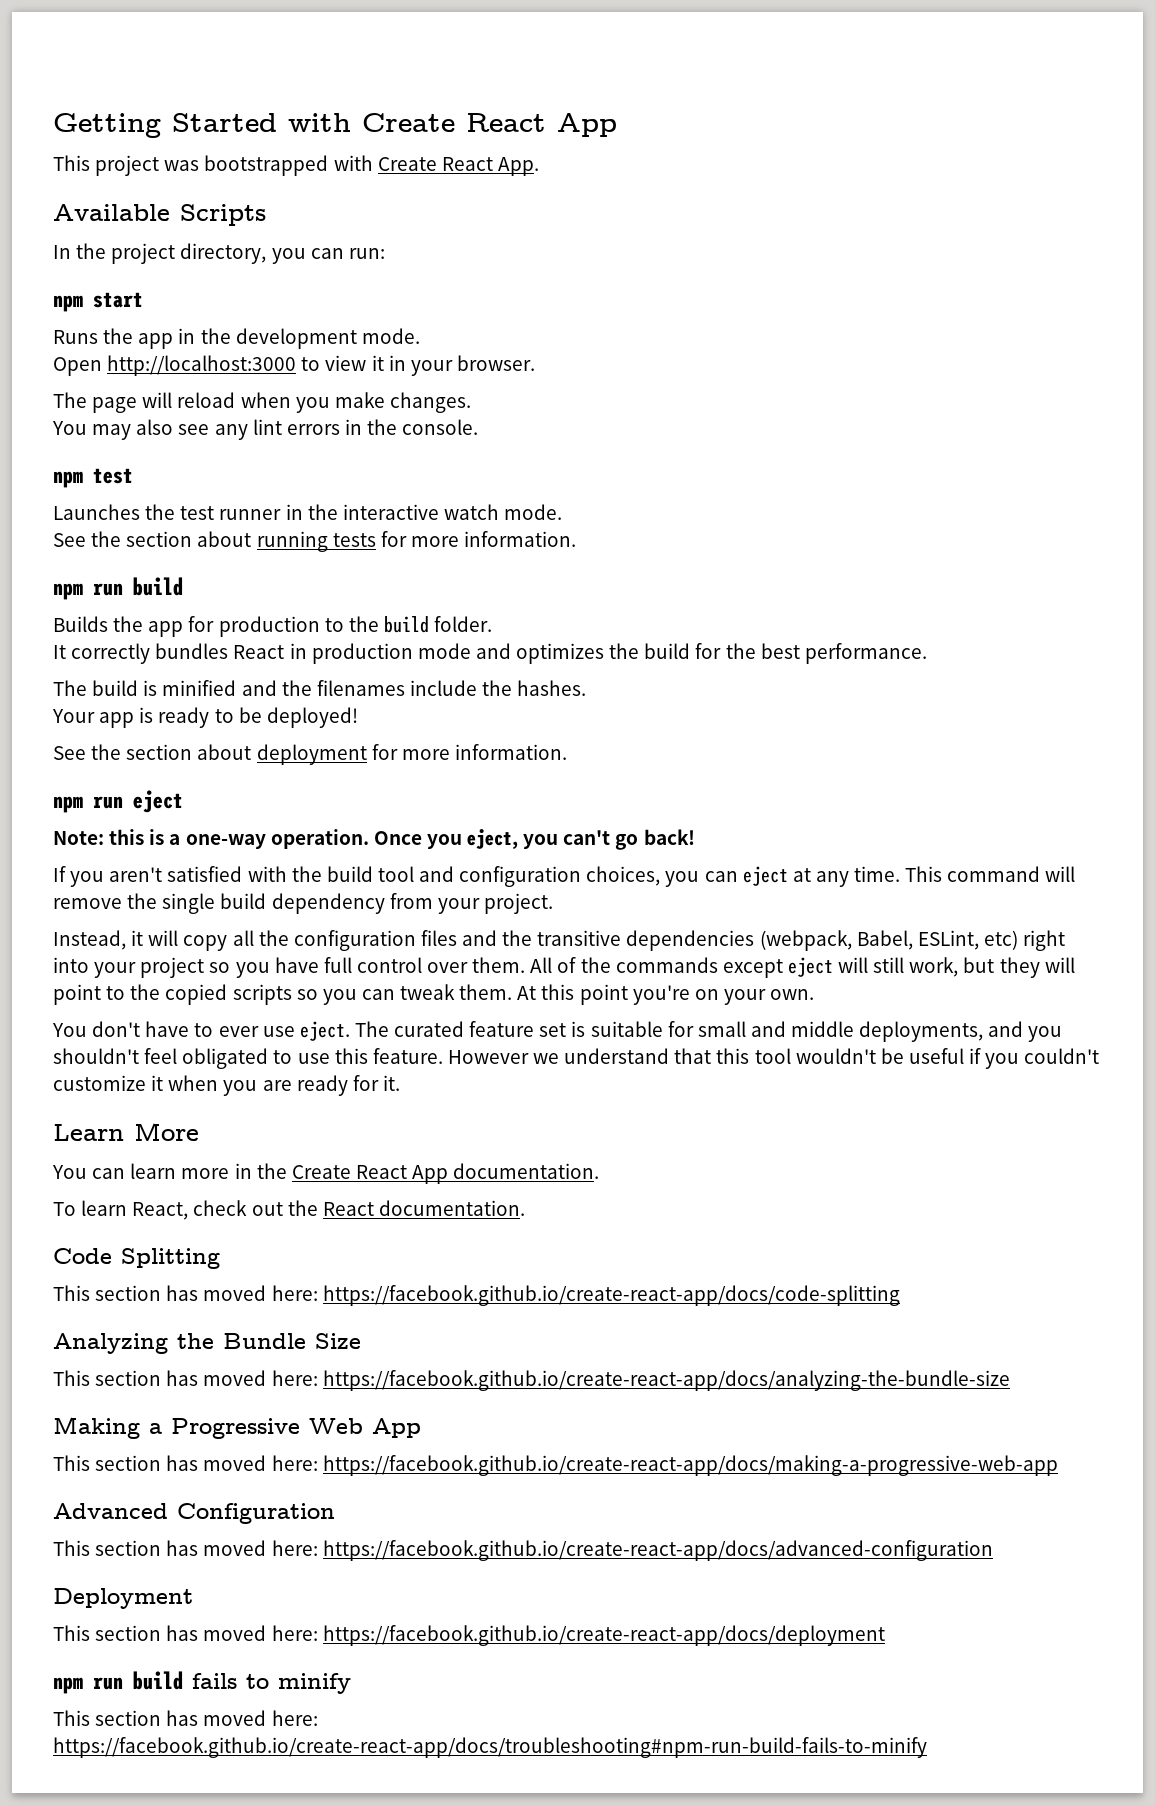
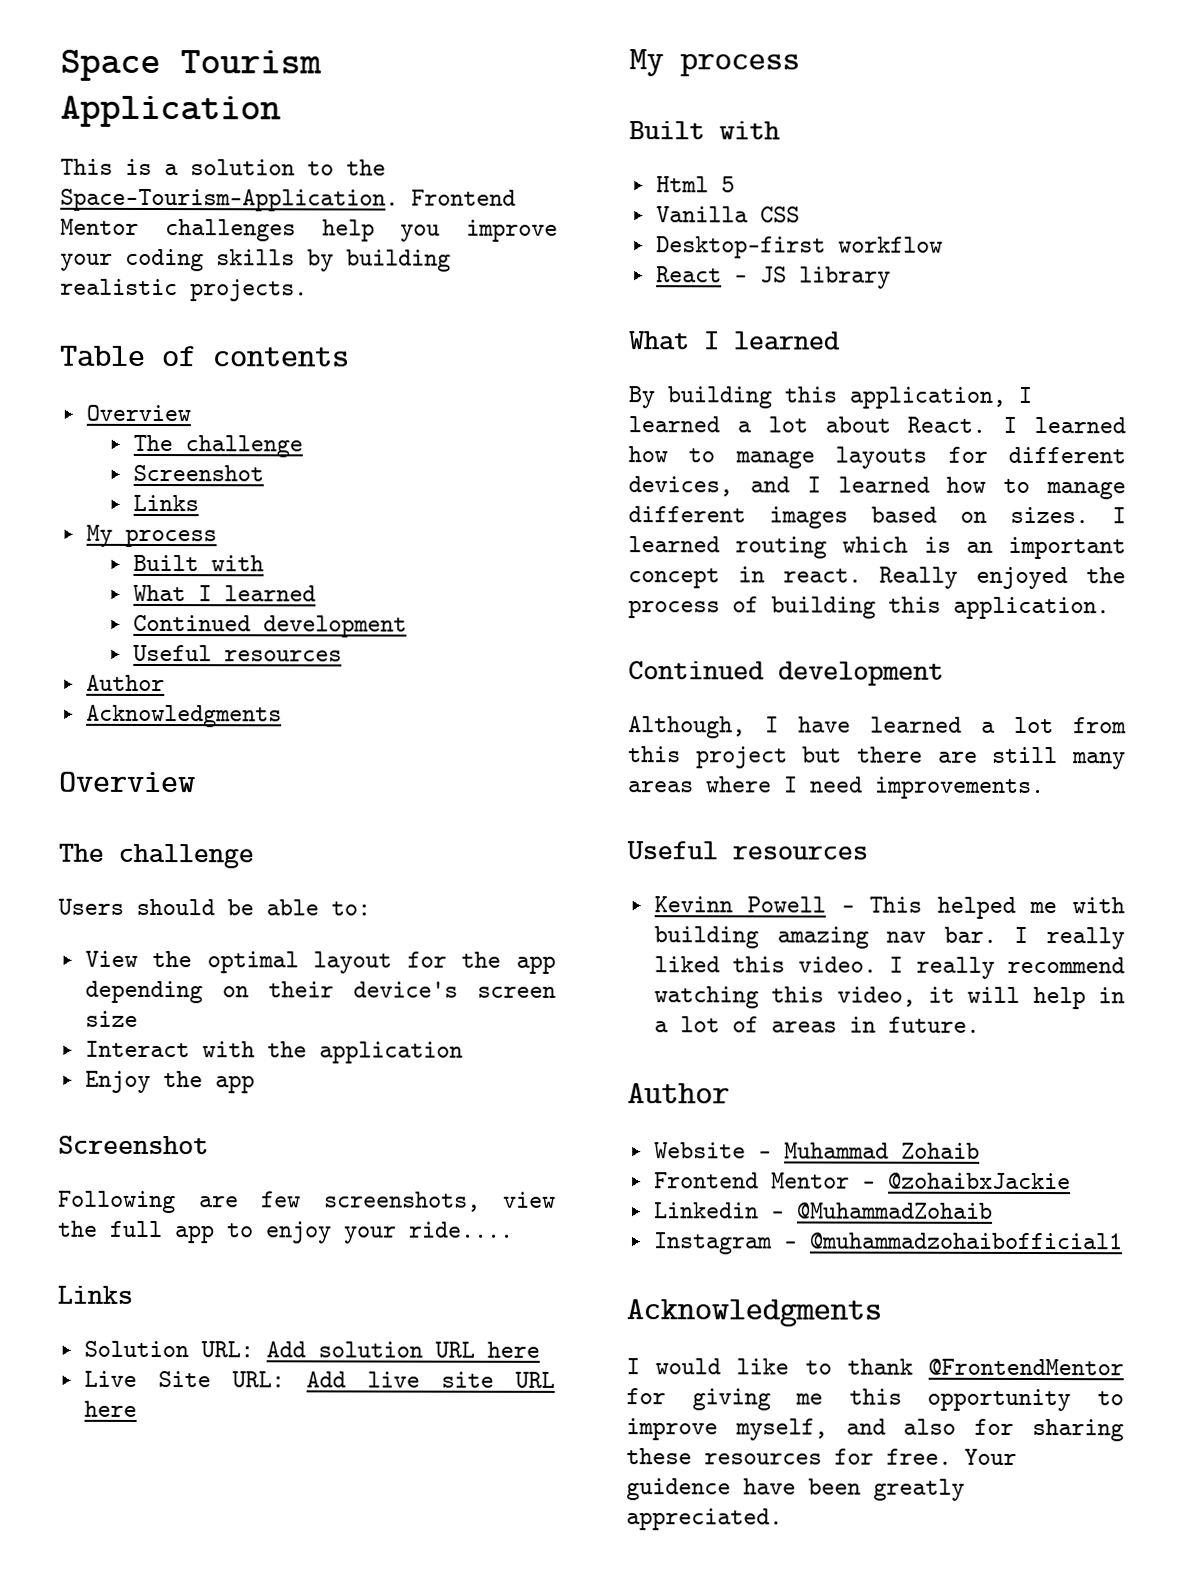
[53,113,617,138] [53,155,539,176] [53,204,266,226] [53,243,385,264] [53,292,143,312] [53,328,420,349] [53,355,535,376] [53,392,471,413] [52,419,479,440] [53,468,133,488] [53,504,563,520] [53,531,577,552] [53,577,183,600] [53,616,493,637] [53,643,927,664] [53,680,587,696] [52,707,358,728] [53,744,567,765] [53,790,183,813] [53,829,695,850] [53,866,1076,887] [53,893,553,914] [53,930,1066,951] [53,957,1075,978] [53,984,815,1005] [52,1021,1063,1042] [53,1048,1100,1069] [53,1075,400,1096] [53,1123,199,1141] [52,1163,600,1184] [53,1200,525,1220] [53,1248,220,1269] [53,1285,900,1306] [53,1333,361,1354] [53,1370,1010,1391] [53,1417,421,1439] [53,1455,1058,1476] [53,1503,335,1524] [53,1540,993,1561] [53,1588,193,1609] [53,1625,885,1646] [53,1671,351,1694] [53,1710,318,1726] [53,1737,927,1758] Getting Started with Create React App // This project was bootstrapped with Create React App. // Available Scripts // In the project directory, you can run: // npm start // Runs the app in the development mode. // Open http://localhost:3000 to view it in your browser. // The page will reload when you make changes. // You may also see any lint errors in the console. // npm test // Launches the test runner in the interactive watch mode. // See the section about running tests for more information. // npm run build // Builds the app for production to the build folder. // It correctly bundles React in production mode and optimizes the build for the best performance. // The build is minified and the filenames include the hashes. // Your app is ready to be deployed! // See the section about deployment for more information. // npm run eject // Note: this is a one-way operation. Once you eject, you can't go back! // If you aren't satisfied with the build tool and configuration choices, you can eject at any time. This command will remove the single build dependency from your project. // Instead, it will copy all the configuration files and the transitive dependencies (webpack, Babel, ESLint, etc) right into your project so you have full control over them. All of the commands except eject will still work, but they will point to the copied scripts so you can tweak them. At this point you're on your own. // You don't have to ever use eject. The curated feature set is suitable for small and middle deployments, and you shouldn't feel obligated to use this feature. However we understand that this tool wouldn't be useful if you couldn't customize it when you are ready for it. // Learn More // You can learn more in the Create React App documentation. // To learn React, check out the React documentation. // Code Splitting // This section has moved here: https://facebook.github.io/create-react-app/docs/code-splitting // Analyzing the Bundle Size // This section has moved here: https://facebook.github.io/create-react-app/docs/analyzing-the-bundle-size // Making a Progressive Web App // This section has moved here: https://facebook.github.io/create-react-app/docs/making-a-progressive-web-app // Advanced Configuration // This section has moved here: https://facebook.github.io/create-react-app/docs/advanced-configuration // Deployment // This section has moved here: https://facebook.github.io/create-react-app/docs/deployment // npm run build fails to minify // This section has moved here: https://facebook.github.io/create-react-app/docs/troubleshooting#npm-run-build-fails-to-minify -> [60,49,322,82] [60,95,281,128] [60,158,386,176] [60,188,516,212] [60,218,558,242] [60,248,451,272] [60,278,308,302] [59,345,350,367] [85,404,191,422] [132,434,303,458] [132,464,264,482] [132,494,199,512] [85,524,217,548] [132,554,264,572] [132,584,316,602] [132,614,407,638] [132,644,342,662] [85,674,165,692] [85,704,282,728] [59,771,196,793] [58,843,254,869] [58,898,371,916] [84,950,556,974] [84,980,556,1004] [84,1010,138,1027] [84,1040,463,1064] [84,1070,255,1094] [58,1135,209,1155] [58,1190,556,1214] [57,1220,514,1244] [57,1285,133,1304] [83,1340,540,1358] [83,1370,555,1388] [83,1400,137,1417] [629,49,800,77] [629,121,781,140] [655,176,735,193] [655,206,800,223] [655,236,943,259] [655,266,891,289] [629,331,841,351] [628,386,1032,409] [628,416,1126,434] [628,446,1126,469] [628,476,1126,500] [628,506,1126,529] [628,536,1126,560] [628,566,1126,590] [628,596,1110,620] [628,661,944,686] [628,716,1127,739] [628,746,1126,770] [628,776,1045,800] [626,841,868,860] [653,896,1125,919] [653,926,1125,950] [653,956,1125,979] [653,986,1125,1010] [653,1016,980,1033] [627,1083,730,1104] [653,1142,980,1159] [653,1172,1071,1190] [653,1202,993,1219] [652,1232,1123,1255] [626,1299,882,1327] [626,1358,1124,1376] [626,1388,1124,1412] [626,1418,1124,1442] [626,1448,1017,1465] [626,1478,965,1501] [626,1508,783,1531] Space Tourism Application // This is a solution to the Space-Tourism-Application. Frontend Mentor challenges help you improve your coding skills by building realistic projects. // Table of contents // Overview // The challenge // Screenshot // Links // My process // Built with // What I learned // Continued development // Useful resources // Author // Acknowledgments // Overview // The challenge // Users should be able to: // View the optimal layout for the app depending on their device's screen size // Interact with the application // Enjoy the app // Screenshot // Following are few screenshots, view the full app to enjoy your ride.... // Links // Solution URL: Add solution URL here // Live Site URL: Add live site URL here // My process // Built with // Html 5 // Vanilla CSS // Desktop-first workflow // React - JS library // What I learned // By building this application, I learned a lot about React. I learned how to manage layouts for different devices, and I learned how to manage different images based on sizes. I learned routing which is an important concept in react. Really enjoyed the process of building this application. // Continued development // Although, I have learned a lot from this project but there are still many areas where I need improvements. // Useful resources // Kevinn Powell - This helped me with building amazing nav bar. I really liked this video. I really recommend watching this video, it will help in a lot of areas in future. // Author // Website - Muhammad Zohaib // Frontend Mentor - @zohaibxJackie // Linkedin - @MuhammadZohaib // Instagram - @muhammadzohaibofficial1 // Acknowledgments // I would like to thank @FrontendMentor for giving me this opportunity to improve myself, and also for sharing these resources for free. Your guidence have been greatly appreciated.

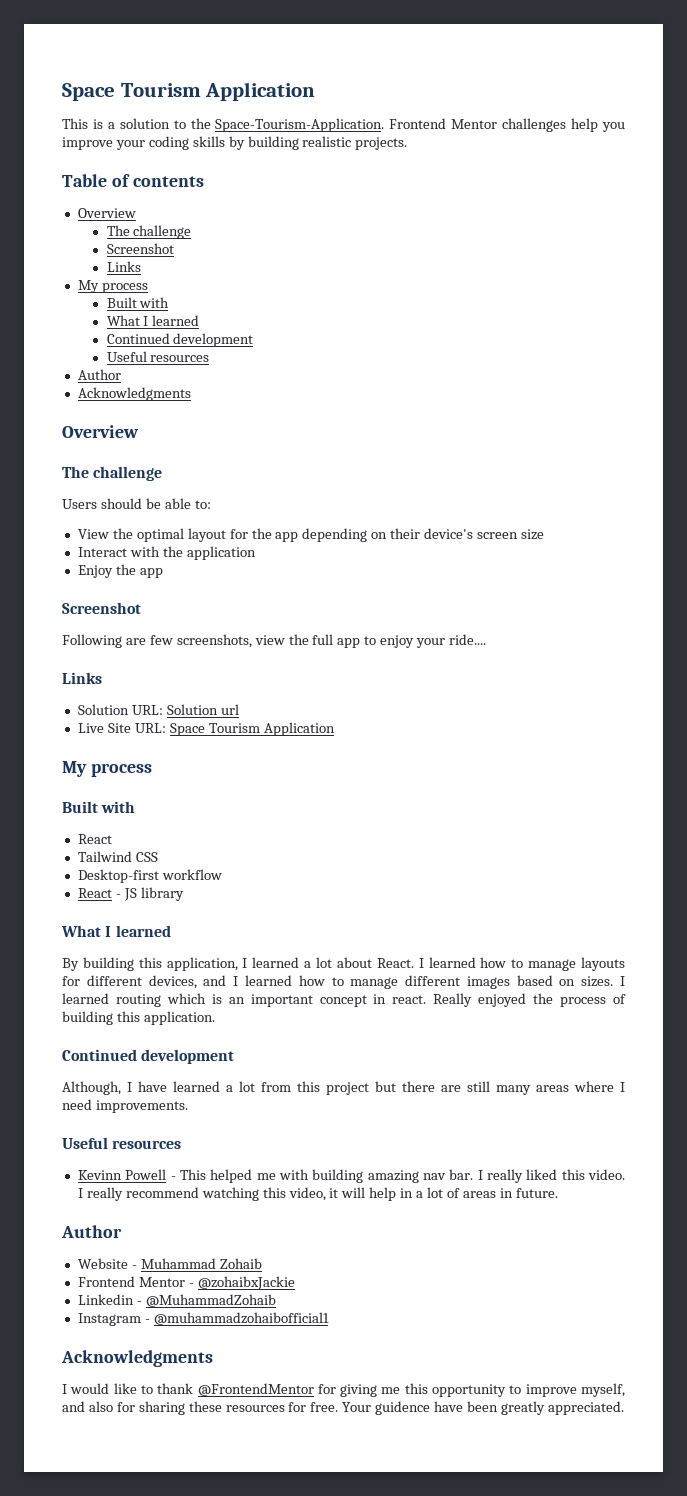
[265,1341,540,1358] Add solution URL here -> [166,704,239,715] Solution url
[305,1371,555,1388] [83,1400,137,1417] [629,49,800,77] [629,121,781,140] [655,176,735,193] [655,206,749,223] Add live site URL here // My process // Built with // Html 5 // Vanilla -> [169,722,335,736] [62,761,152,777] [62,801,136,813] [77,834,112,844] [77,851,132,862] Space Tourism Application // My process // Built with // React // Tailwind

